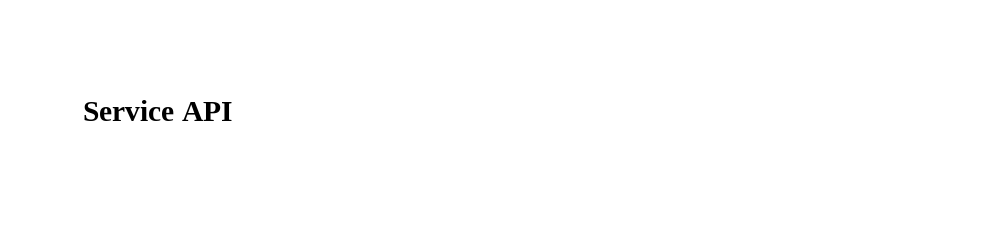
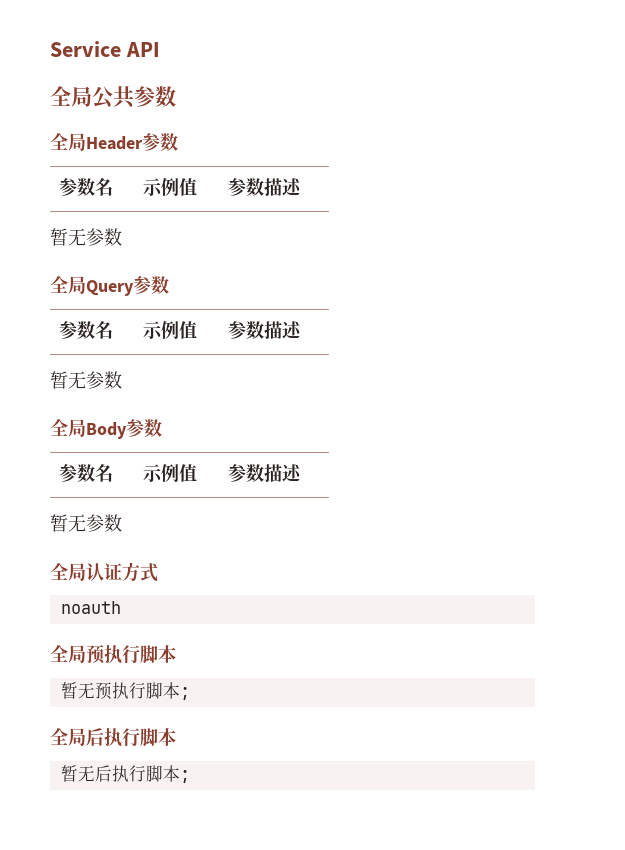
(232, 111) none -> [50,86,176,109] [50,133,178,151] [58,178,113,196] [142,178,197,196] [227,178,302,196] [50,228,122,246] [50,276,169,296] [58,321,113,339] [142,321,197,339] [227,321,302,339] [50,371,122,389] [50,419,162,439] [58,464,113,482] [142,464,197,482] [227,464,302,482] [50,514,122,532] [50,562,158,582] [60,601,121,614] [50,645,176,664] [60,682,190,700] [50,728,176,747] [60,765,190,783] // 全局公共参数 // 全局Header参数 // 参数名 | 示例值 | 参数描述 // 暂无参数 // 全局Query参数 // 参数名 | 示例值 | 参数描述 // 暂无参数 // 全局Body参数 // 参数名 | 示例值 | 参数描述 // 暂无参数 // 全局认证方式 // noauth // 全局预执行脚本 // 暂无预执行脚本; // 全局后执行脚本 // 暂无后执行脚本;

